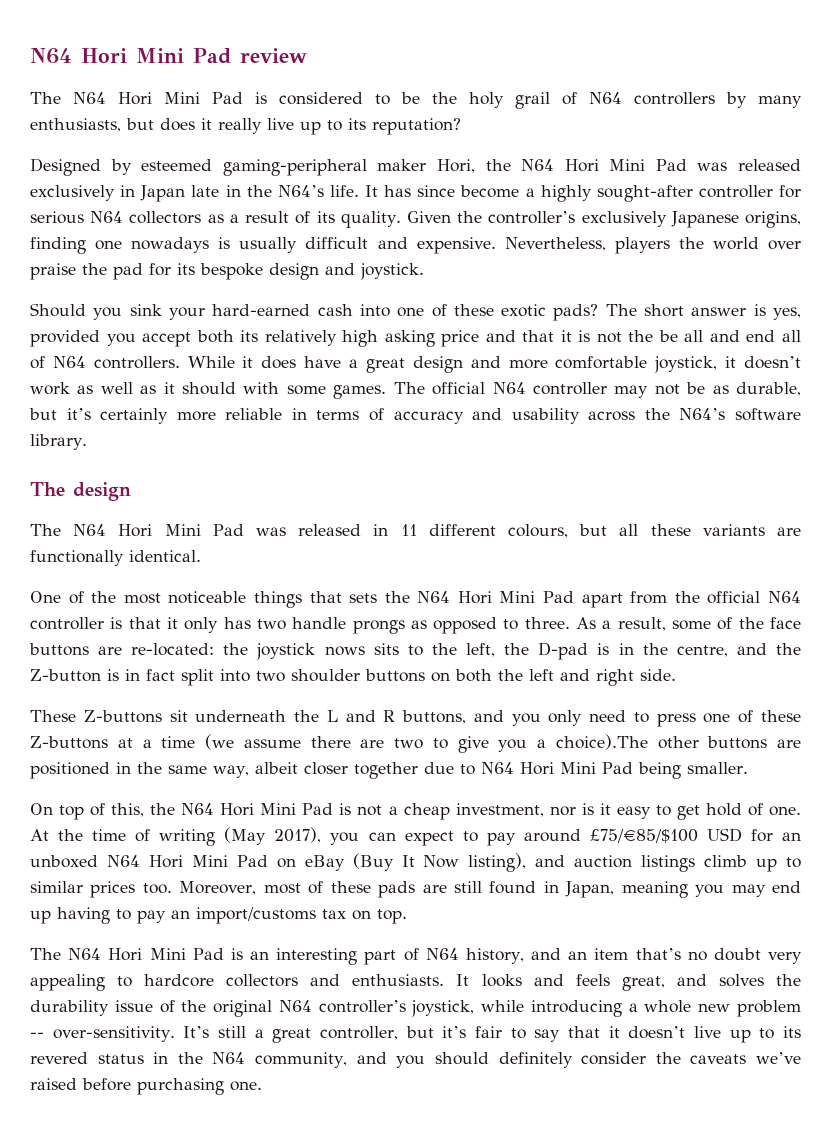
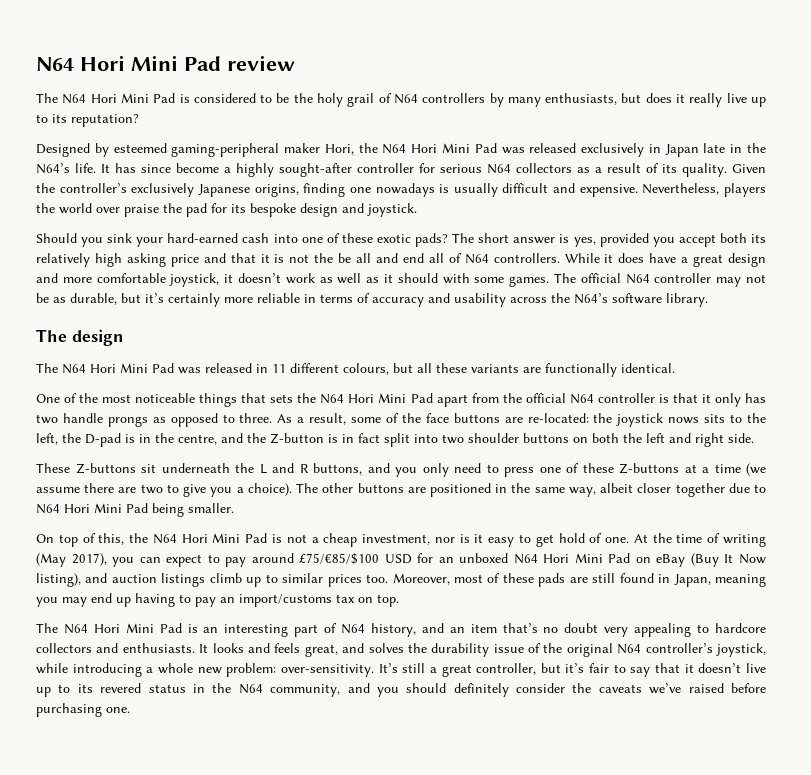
[555,734,648,750] choice).The -> [247,483,319,496] choice). The
[736,1000,801,1017] [30,1032,44,1038] problem -- -> [226,663,277,677] problem:

